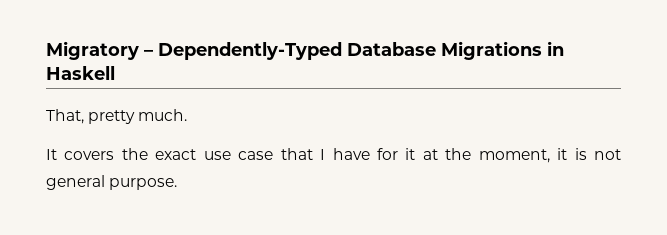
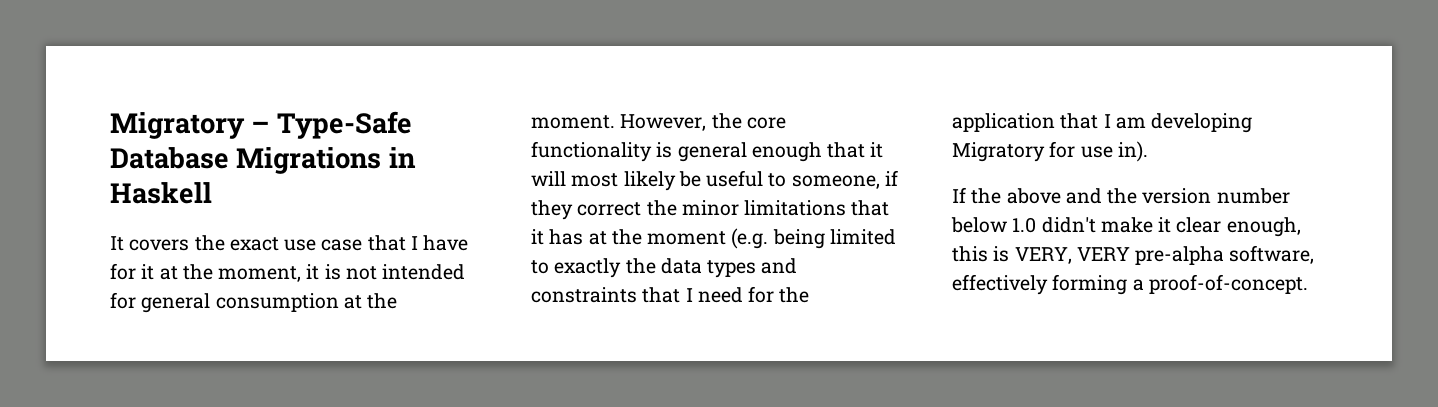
[158,42,342,60] Dependently-Typed -> [276,111,412,139] Type-Safe
[46,109,188,124] // That, pretty much. -> (212, 193) none
[46,175,178,190] general purpose. -> [382,264,466,280] [110,292,398,313] [531,113,786,131] [531,141,884,162] [531,170,898,191] [531,200,890,220] [531,228,896,249] [531,258,798,278] [531,286,810,303] [952,113,1253,133] [952,141,1148,162] [952,187,1290,204] [951,217,1301,237] [952,245,1315,265] [952,274,1308,295] intended for general consumption at the moment. However, the core functionality is general enough that it will most likely be useful to someone, if they correct the minor limitations that it has at the moment (e.g. being limited to exactly the data types and constraints that I need for the application that I am developing Migratory for use in). // If the above and the version number below 1.0 didn't make it clear enough, this is VERY, VERY pre-alpha software, effectively forming a proof-of-concept.

